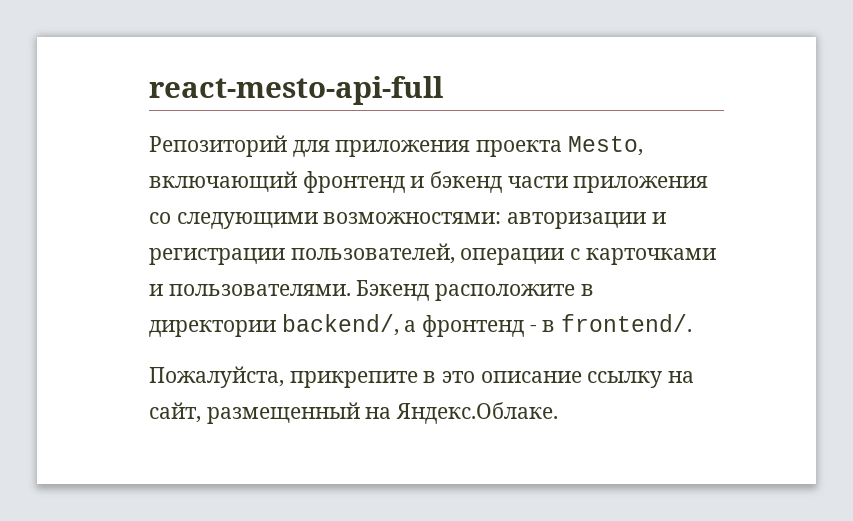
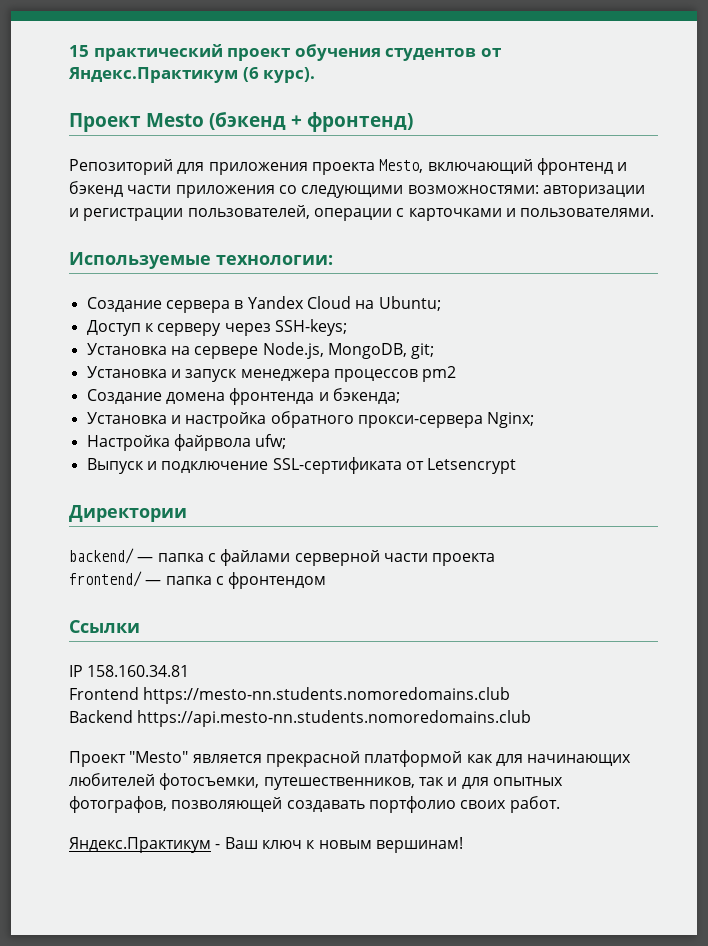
[149,76,443,105] react-mesto-api-full -> [69,44,501,61] [68,67,316,83] [69,112,413,132] 15 практический проект обучения студентов от Яндекс.Практикум (6 курс). // Проект Mesto (бэкенд + фронтенд)
[356,280,594,301] [149,314,693,337] [149,366,695,388] [149,402,559,424] Бэкенд расположите в директории backend/, а фронтенд - в frontend/. // Пожалуйста, прикрепите в это описание ссылку на сайт, размещенный на Яндекс.Облаке. -> [69,252,333,269] [86,296,441,313] [86,319,347,336] [86,342,435,359] [86,366,457,382] [86,388,400,405] [86,411,535,428] [86,434,287,451] [86,457,517,474] [69,505,187,522] [69,548,496,566] [69,571,327,589] [69,620,140,633] [69,665,190,677] [69,687,511,704] [69,710,532,727] [69,750,632,767] [69,773,563,790] [69,796,560,813] [69,837,463,853] // Используемые технологии: // Создание сервера в Yandex Cloud на Ubuntu; // Доступ к серверу через SSH-keys; // Установка на сервере Node.js, MongoDB, git; // Установка и запуск менеджера процессов pm2 // Создание домена фронтенда и бэкенда; // Установка и настройка обратного прокси-сервера Nginx; // Настройка файрвола ufw; // Выпуск и подключение SSL-сертификата от Letsencrypt // Директории // backend/ — папка с файлами серверной части проекта // frontend/ — папка с фронтендом // Ссылки // IP 158.160.34.81 // Frontend https://mesto-nn.students.nomoredomains.club // Backend https://api.mesto-nn.students.nomoredomains.club // Проект "Mesto" является прекрасной платформой как для начинающих любителей фотосъемки, путешественников, так и для опытных фотографов, позволяющей создавать портфолио своих работ. // Яндекс.Практикум - Ваш ключ к новым вершинам!

